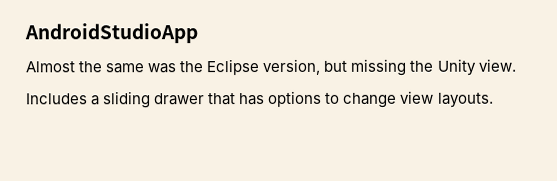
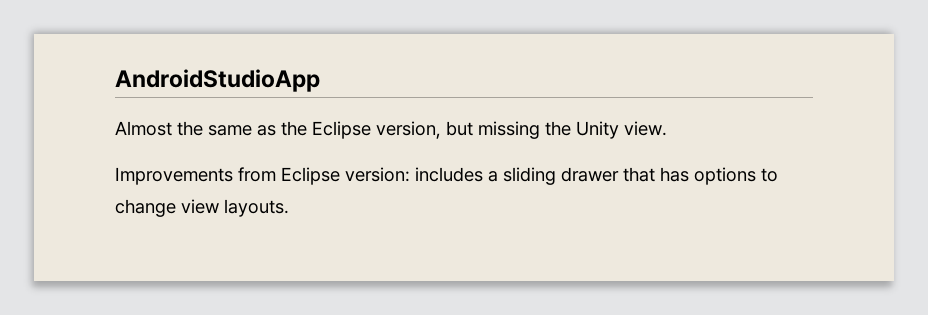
[147,63,177,74] was -> [257,125,276,136] as
[26,93,88,105] Includes -> [115,167,483,185] Improvements from Eclipse version: includes

